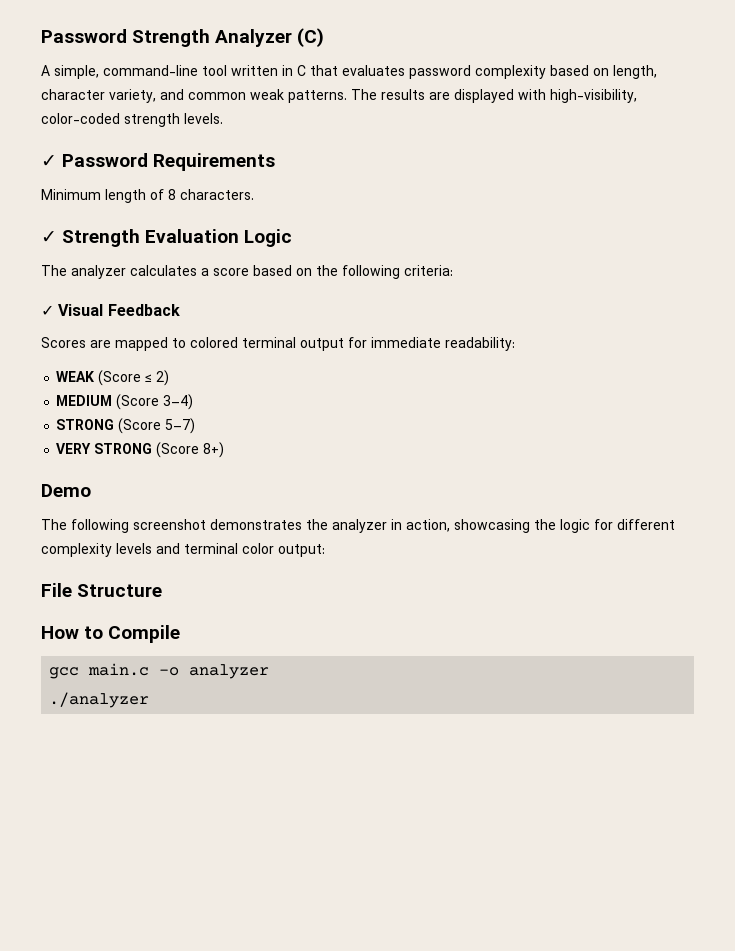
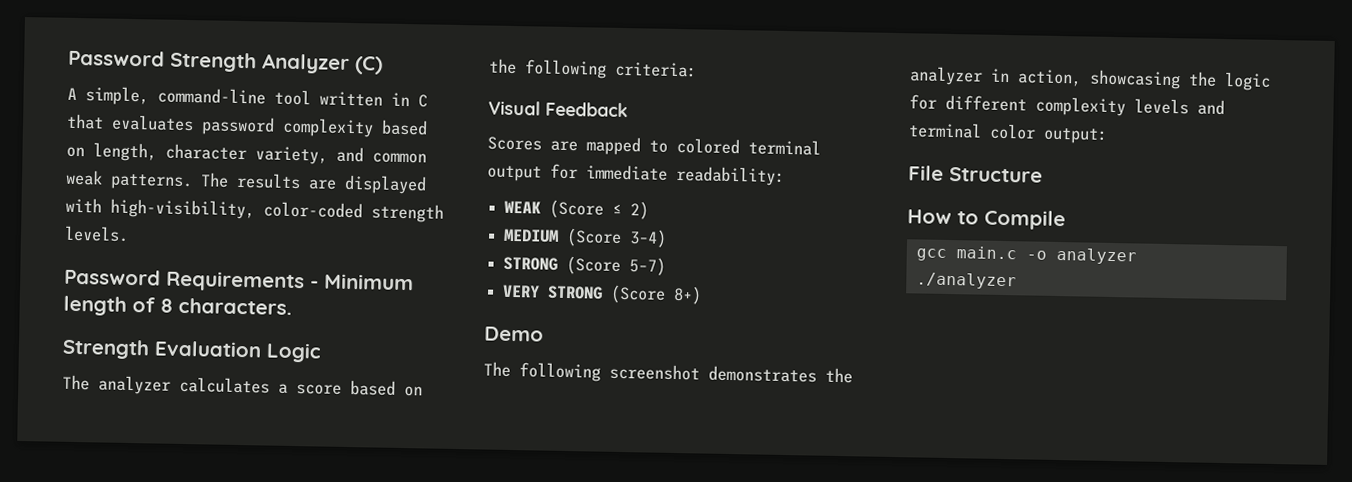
[41,155,57,167] ✓ -> (129, 233) none
(276, 162) // -> [310,280,319,289] -
[41,231,57,243] ✓ -> (292, 306) none
[41,305,54,316] ✓ -> (697, 69) none

